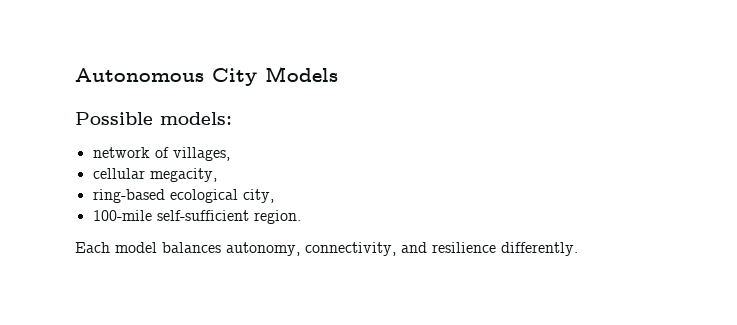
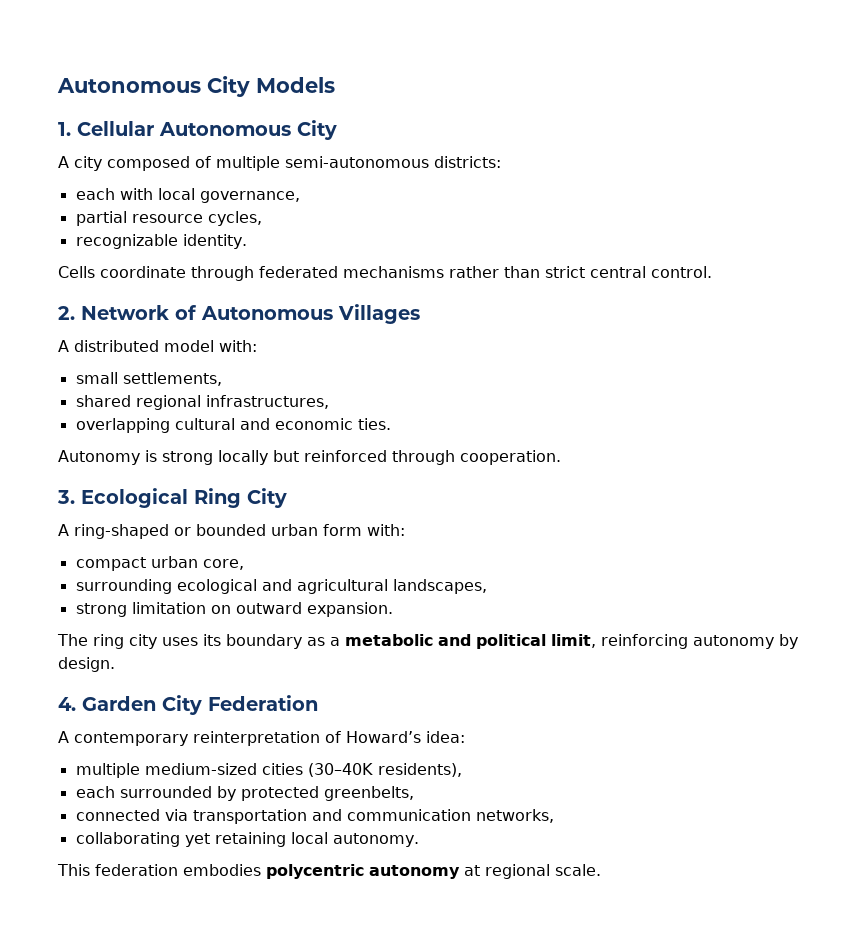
[75,112,232,125] [92,147,230,161] [92,168,217,182] [92,189,274,203] [92,210,301,224] [75,242,578,256] Possible models: // network of villages, // cellular megacity, // ring-based ecological city, // 100-mile self-sufficient region. // Each model balances autonomy, connectivity, and resilience differently. -> [58,120,337,140] [58,156,501,171] [75,188,300,203] [75,211,262,226] [75,234,247,249] [58,266,712,281] [58,304,420,324] [58,340,257,352] [75,372,222,386] [75,395,329,410] [75,418,391,433] [58,450,561,465] [57,488,287,508] [58,524,405,539] [75,556,244,571] [75,579,487,594] [75,602,393,617] [57,634,798,649] [58,657,115,672] [58,695,318,715] [58,731,465,746] [75,763,462,778] [75,786,414,801] [75,809,554,824] [75,832,419,847] [57,864,601,879] 1. Cellular Autonomous City // A city composed of multiple semi-autonomous districts: // each with local governance, // partial resource cycles, // recognizable identity. // Cells coordinate through federated mechanisms rather than strict central control. // 2. Network of Autonomous Villages // A distributed model with: // small settlements, // shared regional infrastructures, // overlapping cultural and economic ties. // Autonomy is strong locally but reinforced through cooperation. // 3. Ecological Ring City // A ring-shaped or bounded urban form with: // compact urban core, // surrounding ecological and agricultural landscapes, // strong limitation on outward expansion. // The ring city uses its boundary as a metabolic and political limit, reinforcing autonomy by design. // 4. Garden City Federation // A contemporary reinterpretation of Howard’s idea: // multiple medium-sized cities (30–40K residents), // each surrounded by protected greenbelts, // connected via transportation and communication networks, // collaborating yet retaining local autonomy. // This federation embodies polycentric autonomy at regional scale.

